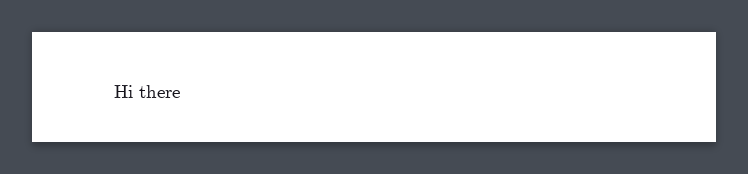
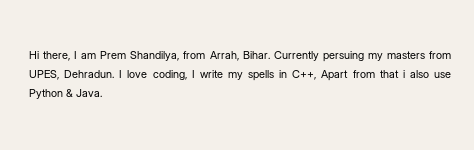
[139,85,180,98] there -> [43,51,452,62] [29,70,451,81] [29,89,102,99] there, I am Prem Shandilya, from Arrah, Bihar. Currently persuing my masters from UPES, Dehradun. I love coding, I write my spells in C++, Apart from that i also use Python & Java.

